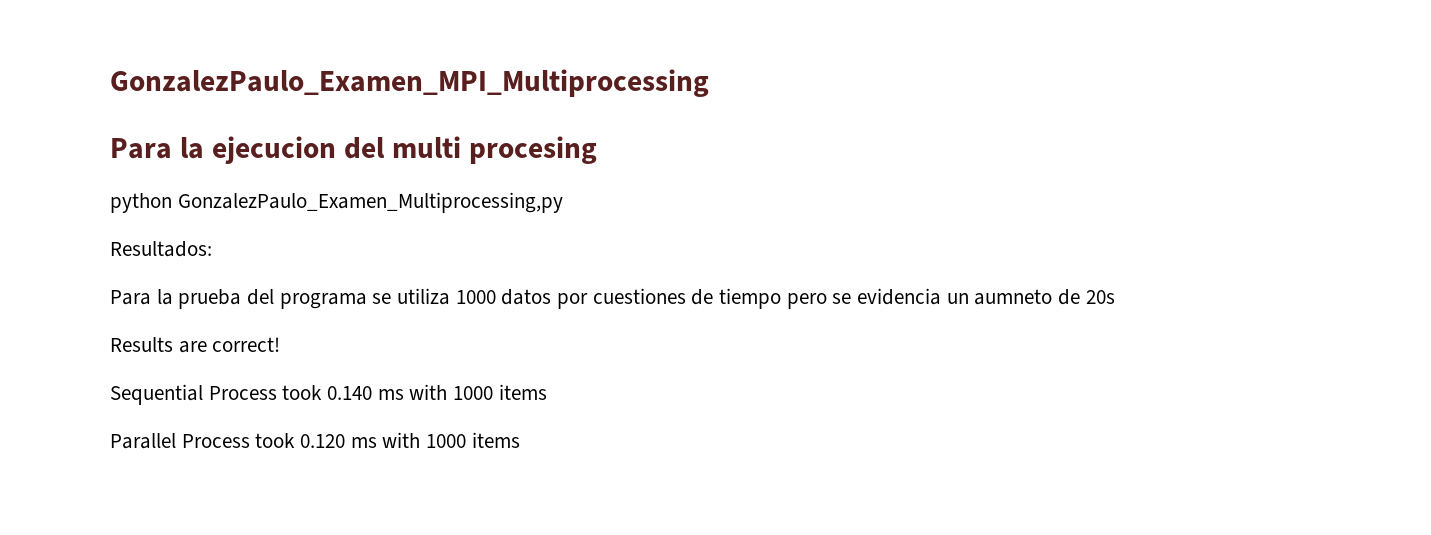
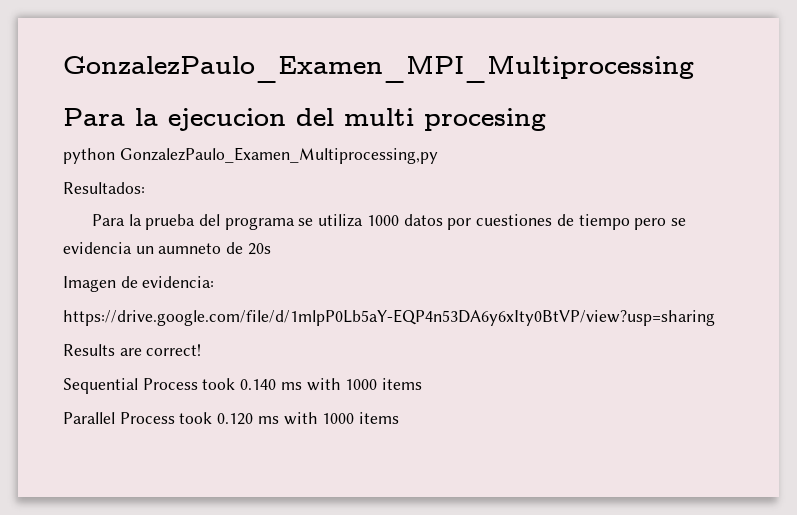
(1115, 297) none -> [63,276,215,292] [63,309,715,326] // Imagen de evidencia: // https://drive.google.com/file/d/1mlpP0Lb5aY-EQP4n53DA6y6xIty0BtVP/view?usp=sharing

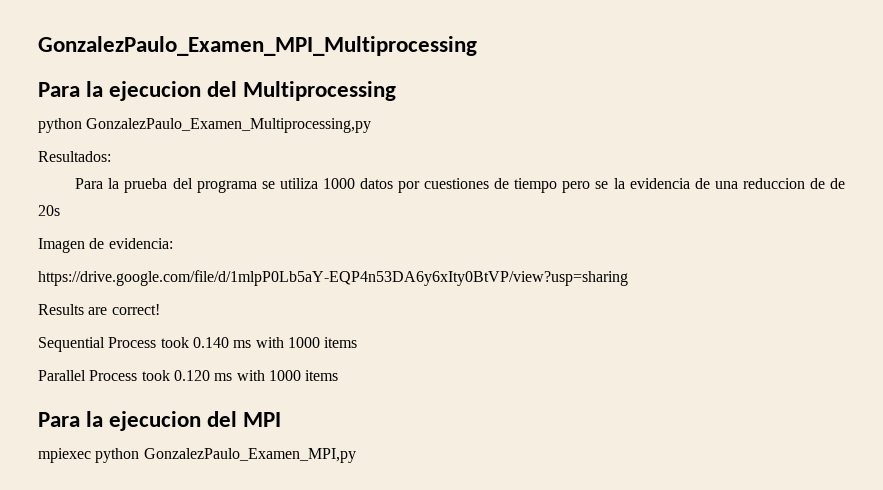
[344,108,546,131] multi procesing -> [243,81,397,101] Multiprocessing
[63,242,222,254] evidencia un aumneto -> [613,178,825,189] la evidencia de una reduccion de
(400, 418) none -> [38,411,282,431] [38,448,356,463] // Para la ejecucion del MPI // mpiexec python GonzalezPaulo_Examen_MPI,py

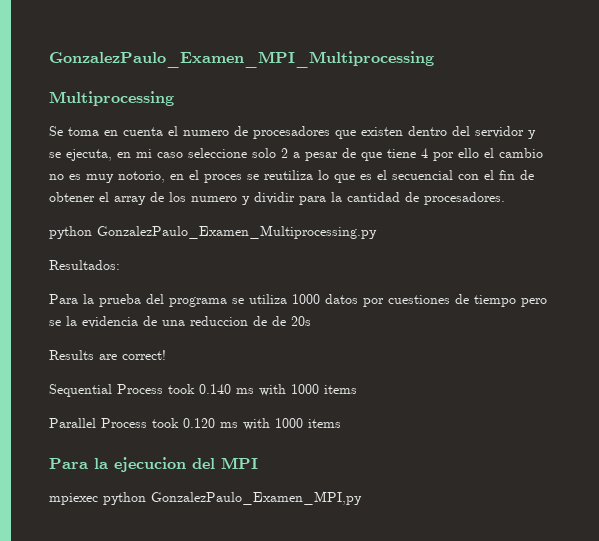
[38,81,397,101] [38,118,372,133] Para la ejecucion del Multiprocessing // python GonzalezPaulo_Examen_Multiprocessing,py -> [49,91,174,106] [49,126,536,139] [49,148,543,161] [49,170,534,183] [49,192,505,205] [49,225,377,239] Multiprocessing // Se toma en cuenta el numero de procesadores que existen dentro del servidor y se ejecuta, en mi caso seleccione solo 2 a pesar de que tiene 4 por ello el cambio no es muy notorio, en el proces se reutiliza lo que es el secuencial con el fin de obtener el array de los numero y dividir para la cantidad de procesadores. // python GonzalezPaulo_Examen_Multiprocessing.py
[38,238,173,253] [38,270,628,286] // Imagen de evidencia: // https://drive.google.com/file/d/1mlpP0Lb5aY-EQP4n53DA6y6xIty0BtVP/view?usp=sharing -> (311, 321) none

